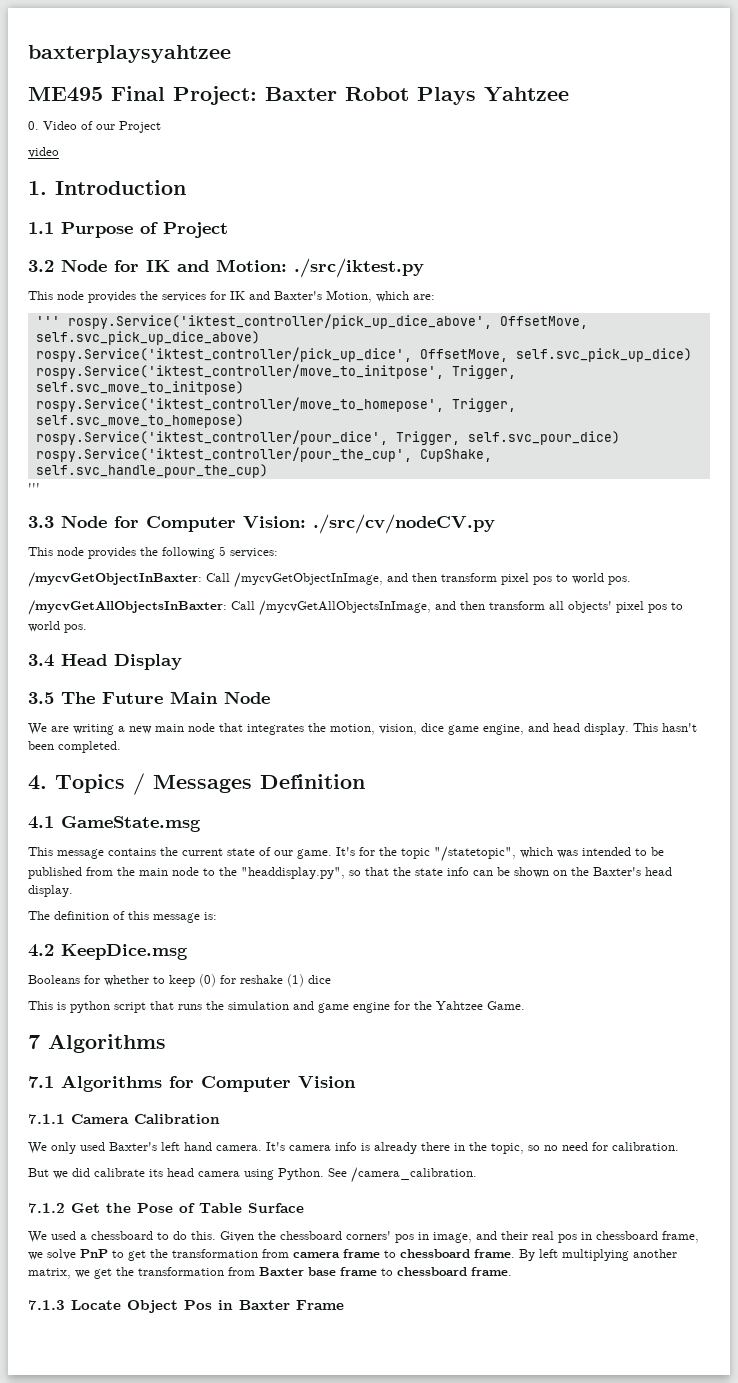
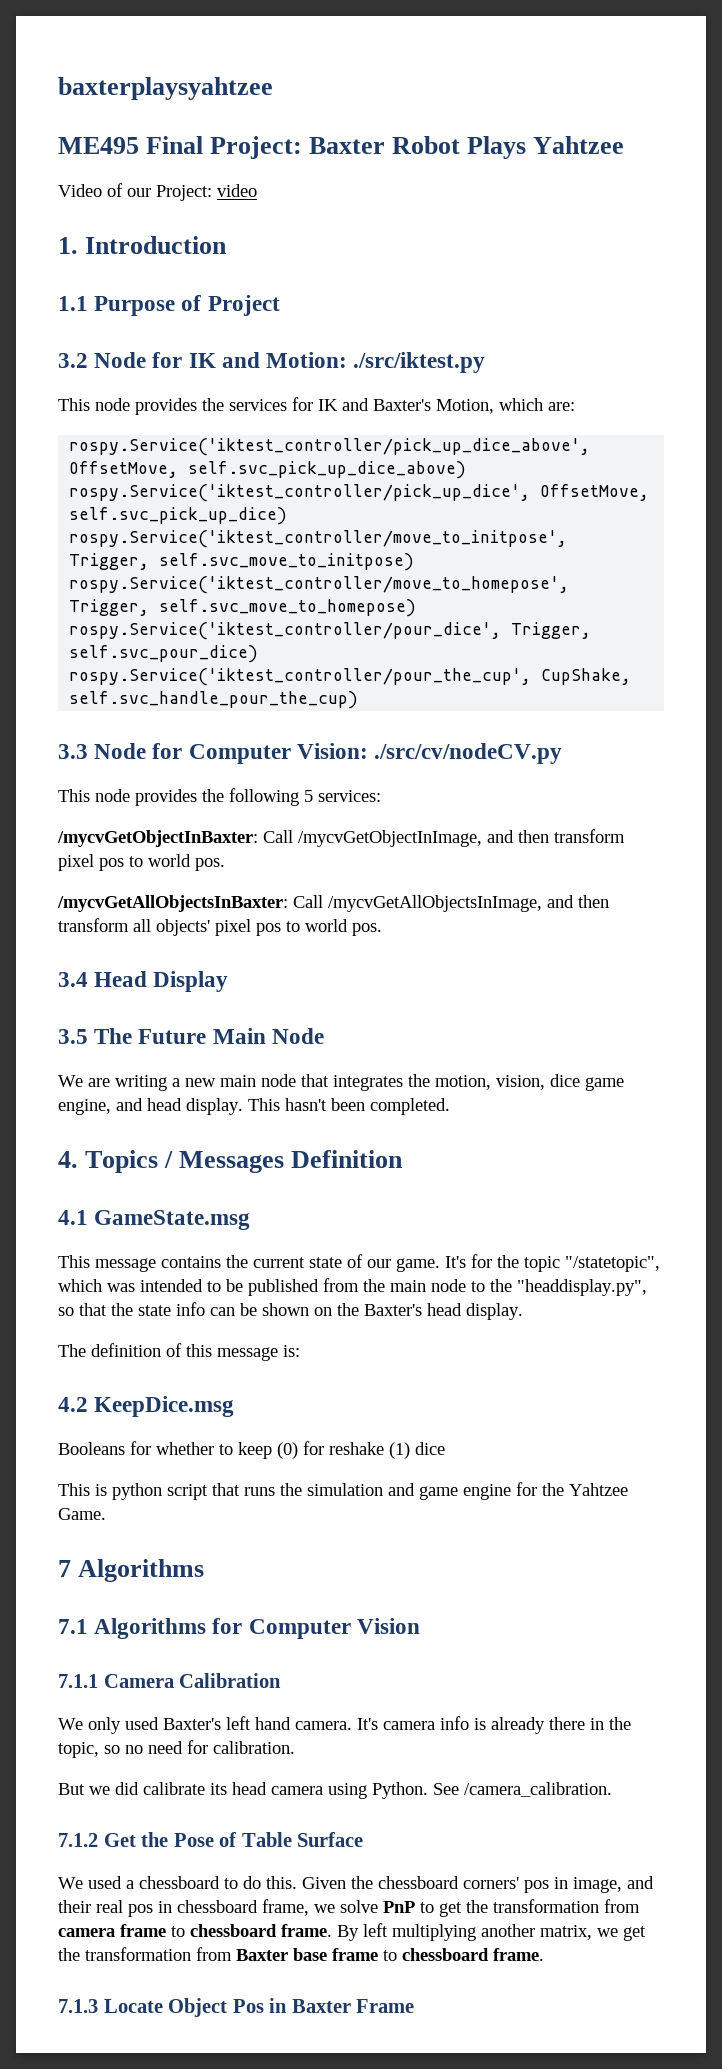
[28,121,39,130] 0. -> (625, 145) none
[119,121,161,133] Project // -> [156,185,212,201] Project:
[35,316,60,326] ''' -> (575, 406) none
[28,483,40,492] // ''' -> (359, 700) none

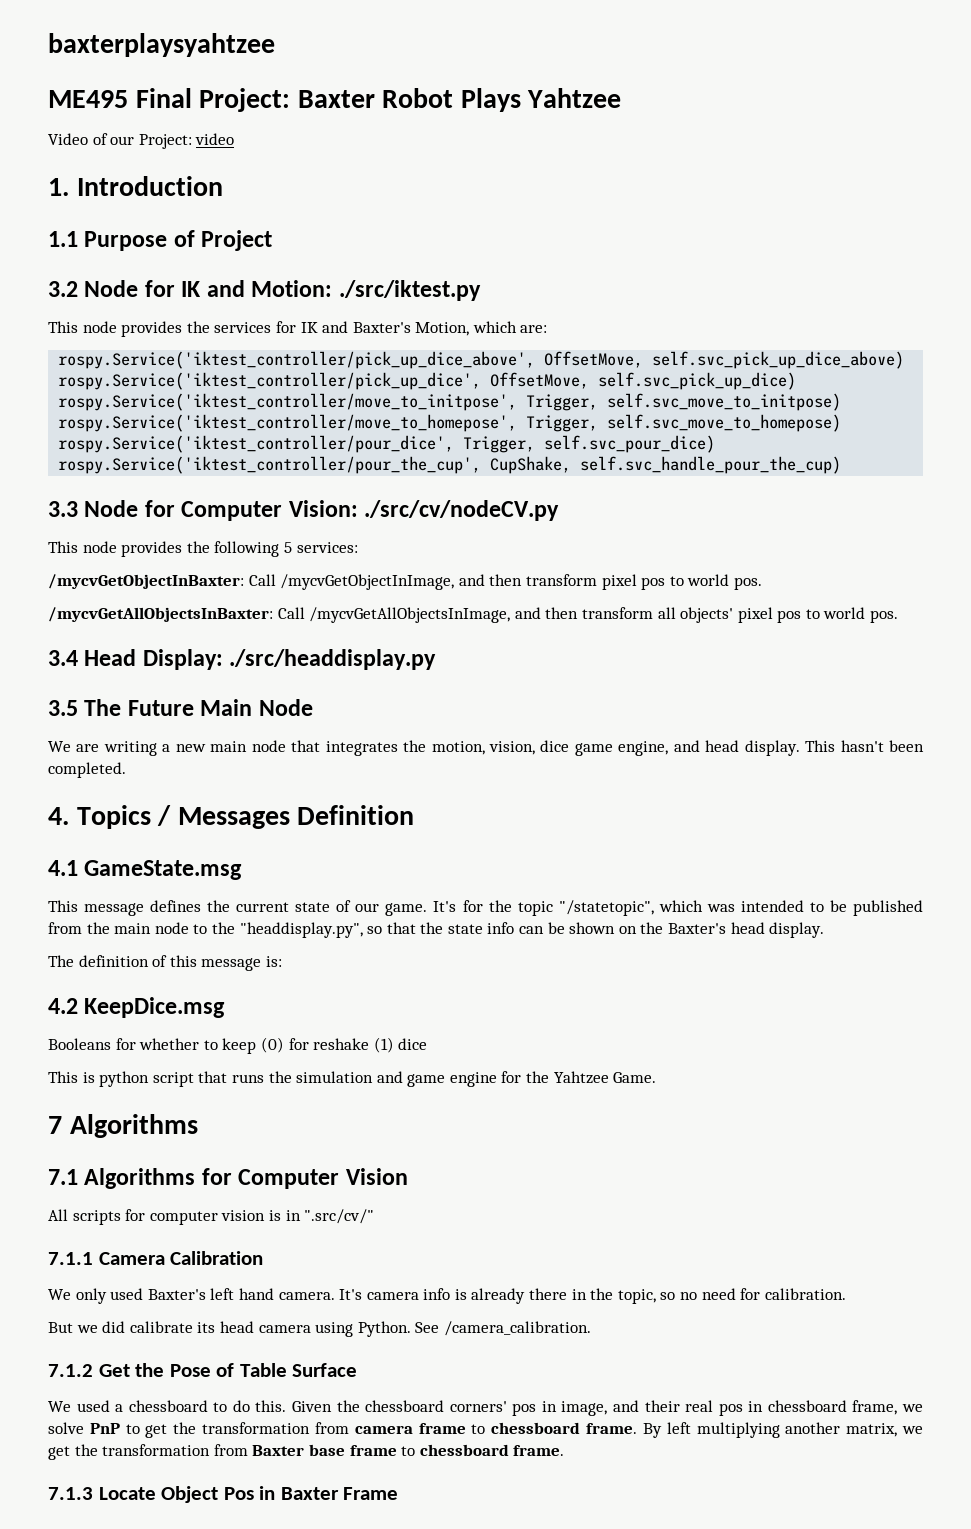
[153,971,229,992] Display -> [142,649,437,670] Display: ./src/headdisplay.py
[161,1256,221,1268] contains -> [150,900,202,912] defines
(420, 1626) none -> [48,1209,375,1225] // All scripts for computer vision is in ".src/cv/"

